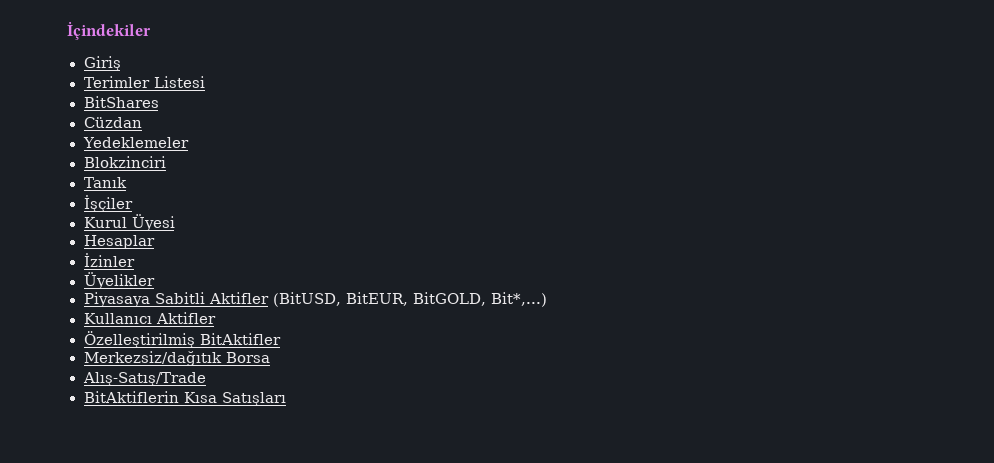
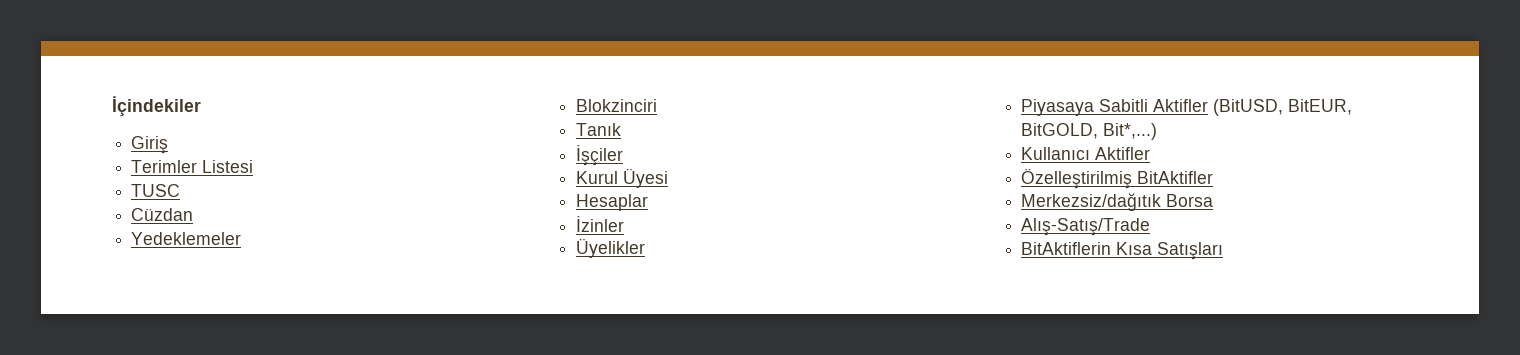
[83,96,159,108] BitShares -> [131,184,181,197] TUSC

